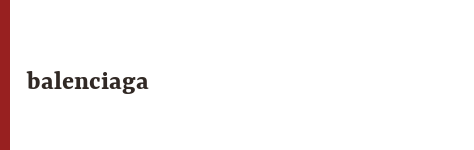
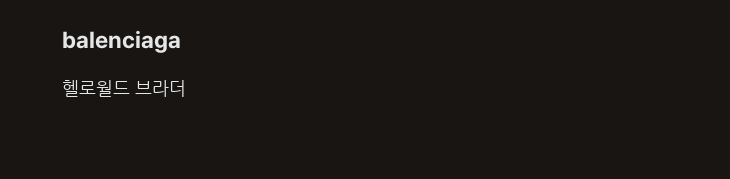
(149, 82) none -> [62,80,186,97] // 헬로월드 브라더

